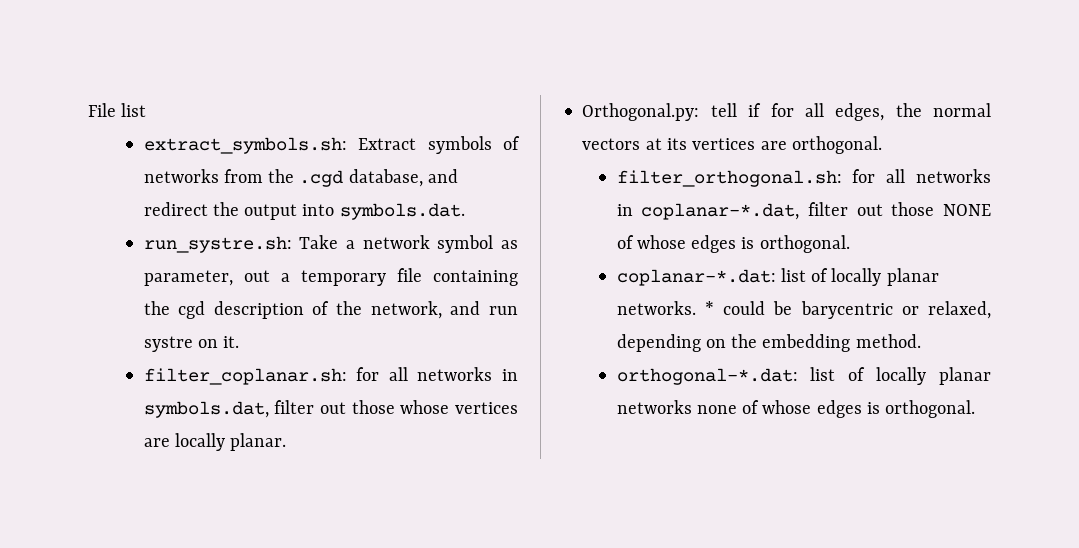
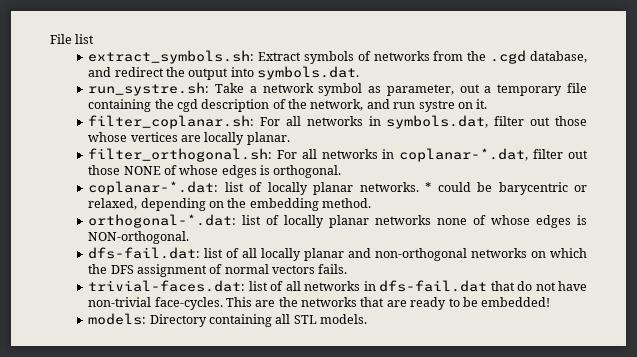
[356,367,380,381] for -> [260,117,281,126] For
[582,103,991,121] [582,136,882,154] // Orthogonal.py: tell if for all edges, the normal vectors at its vertices are orthogonal. -> (290, 138) none
[852,169,876,183] for -> [276,150,297,159] For
[885,400,976,418] orthogonal. -> [88,231,190,244] [88,247,587,261] [88,264,348,277] [88,280,587,292] [88,297,551,310] [88,313,368,327] NON-orthogonal. // dfs-fail.dat: list of all locally planar and non-orthogonal networks on which the DFS assignment of normal vectors fails. // trivial-faces.dat: list of all networks in dfs-fail.dat that do not have non-trivial face-cycles. This are the networks that are ready to be embedded! // models: Directory containing all STL models.

